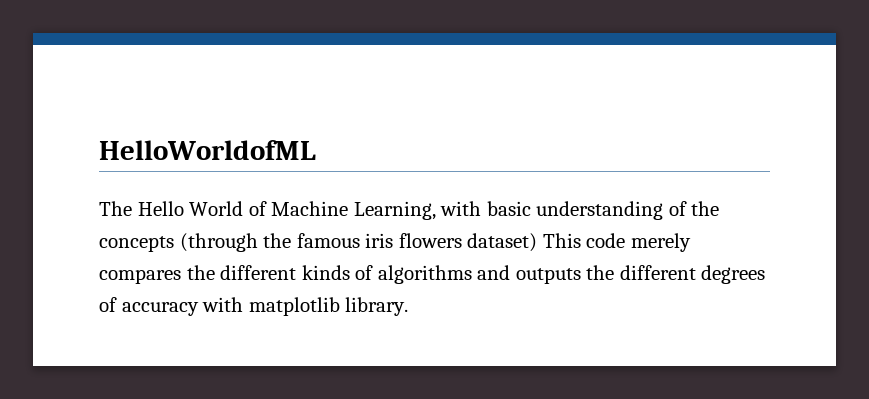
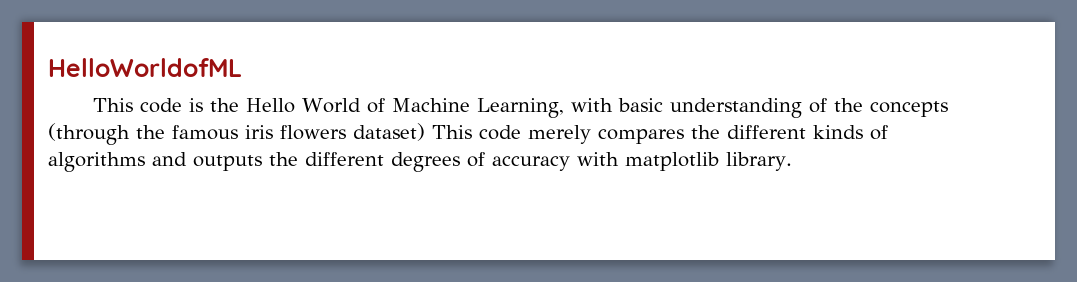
[99,201,132,216] The -> [93,98,240,113] This code is the

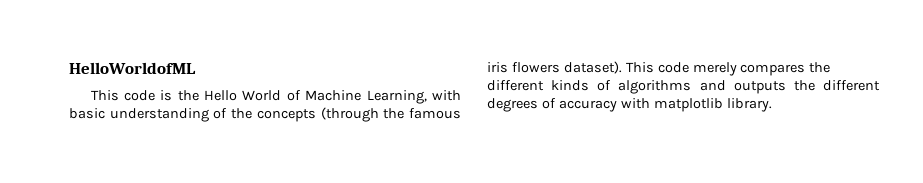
[353,123,425,141] dataset) -> [563,61,622,74] dataset).

